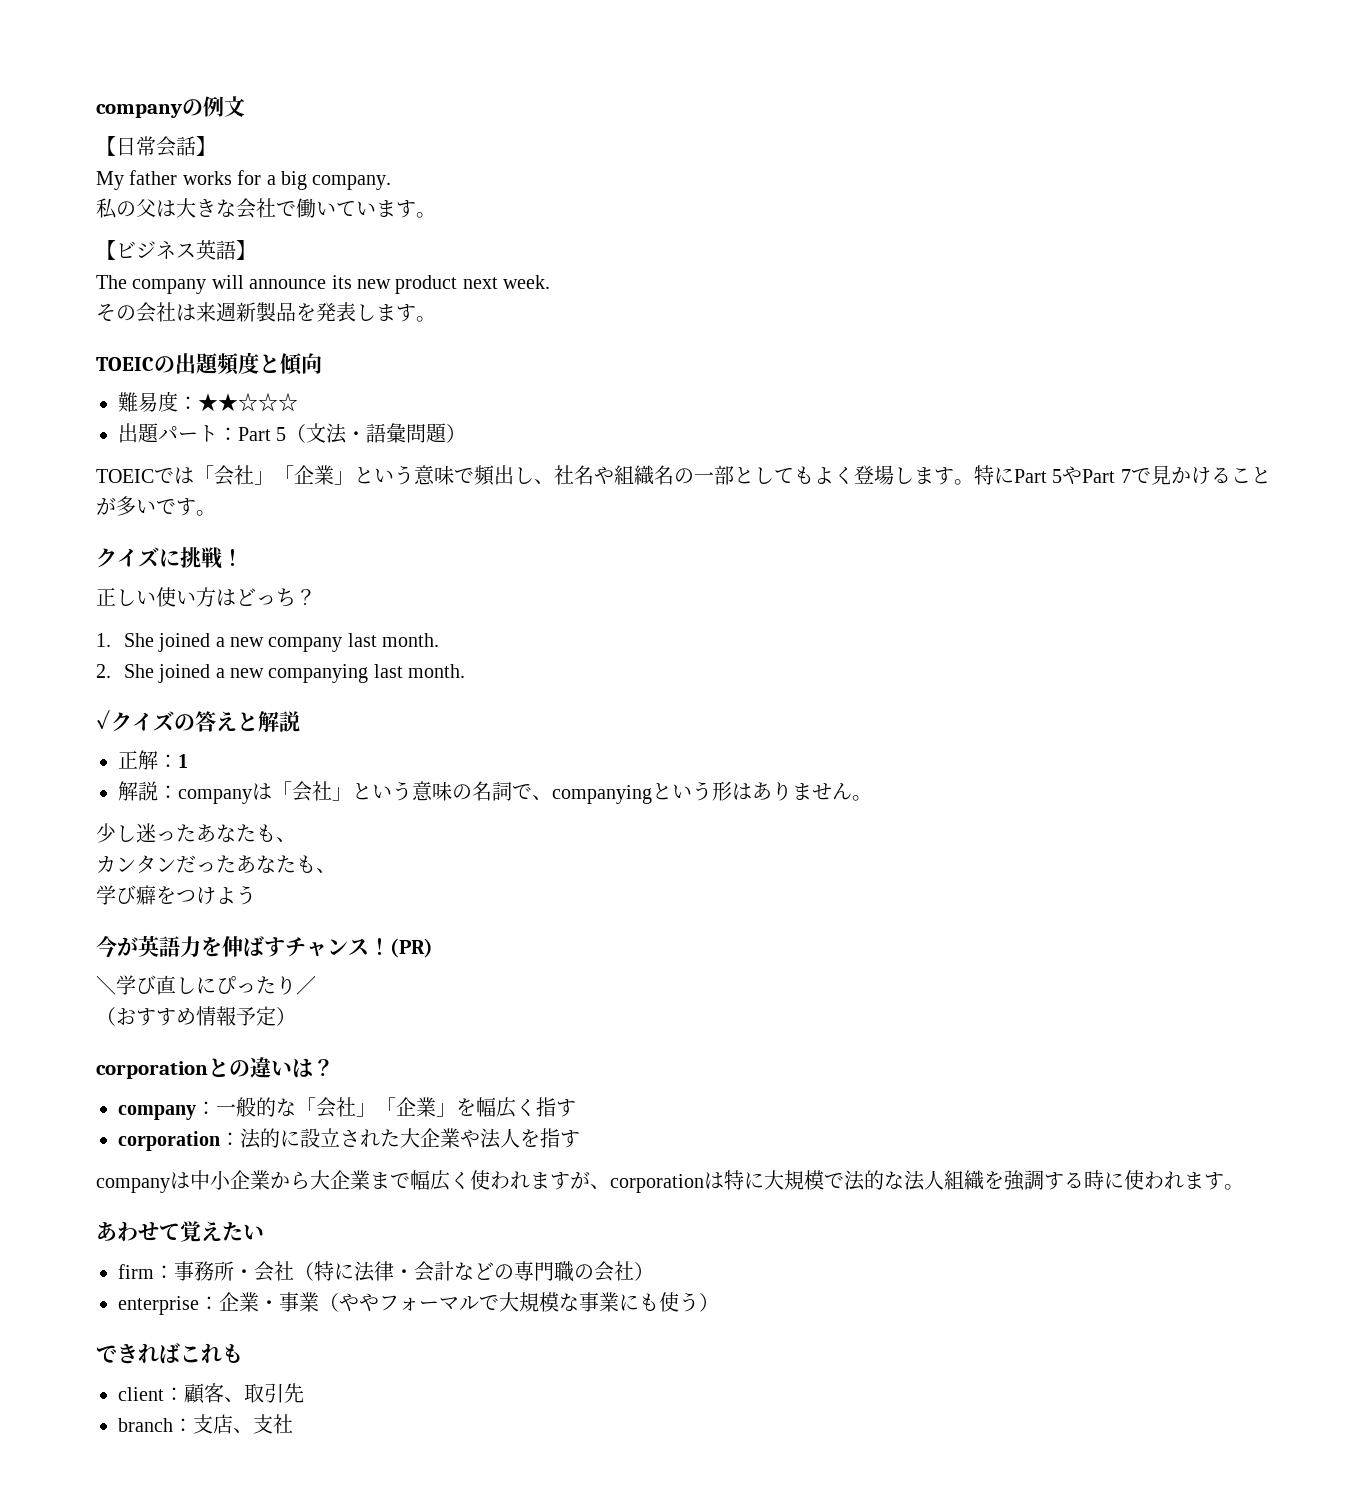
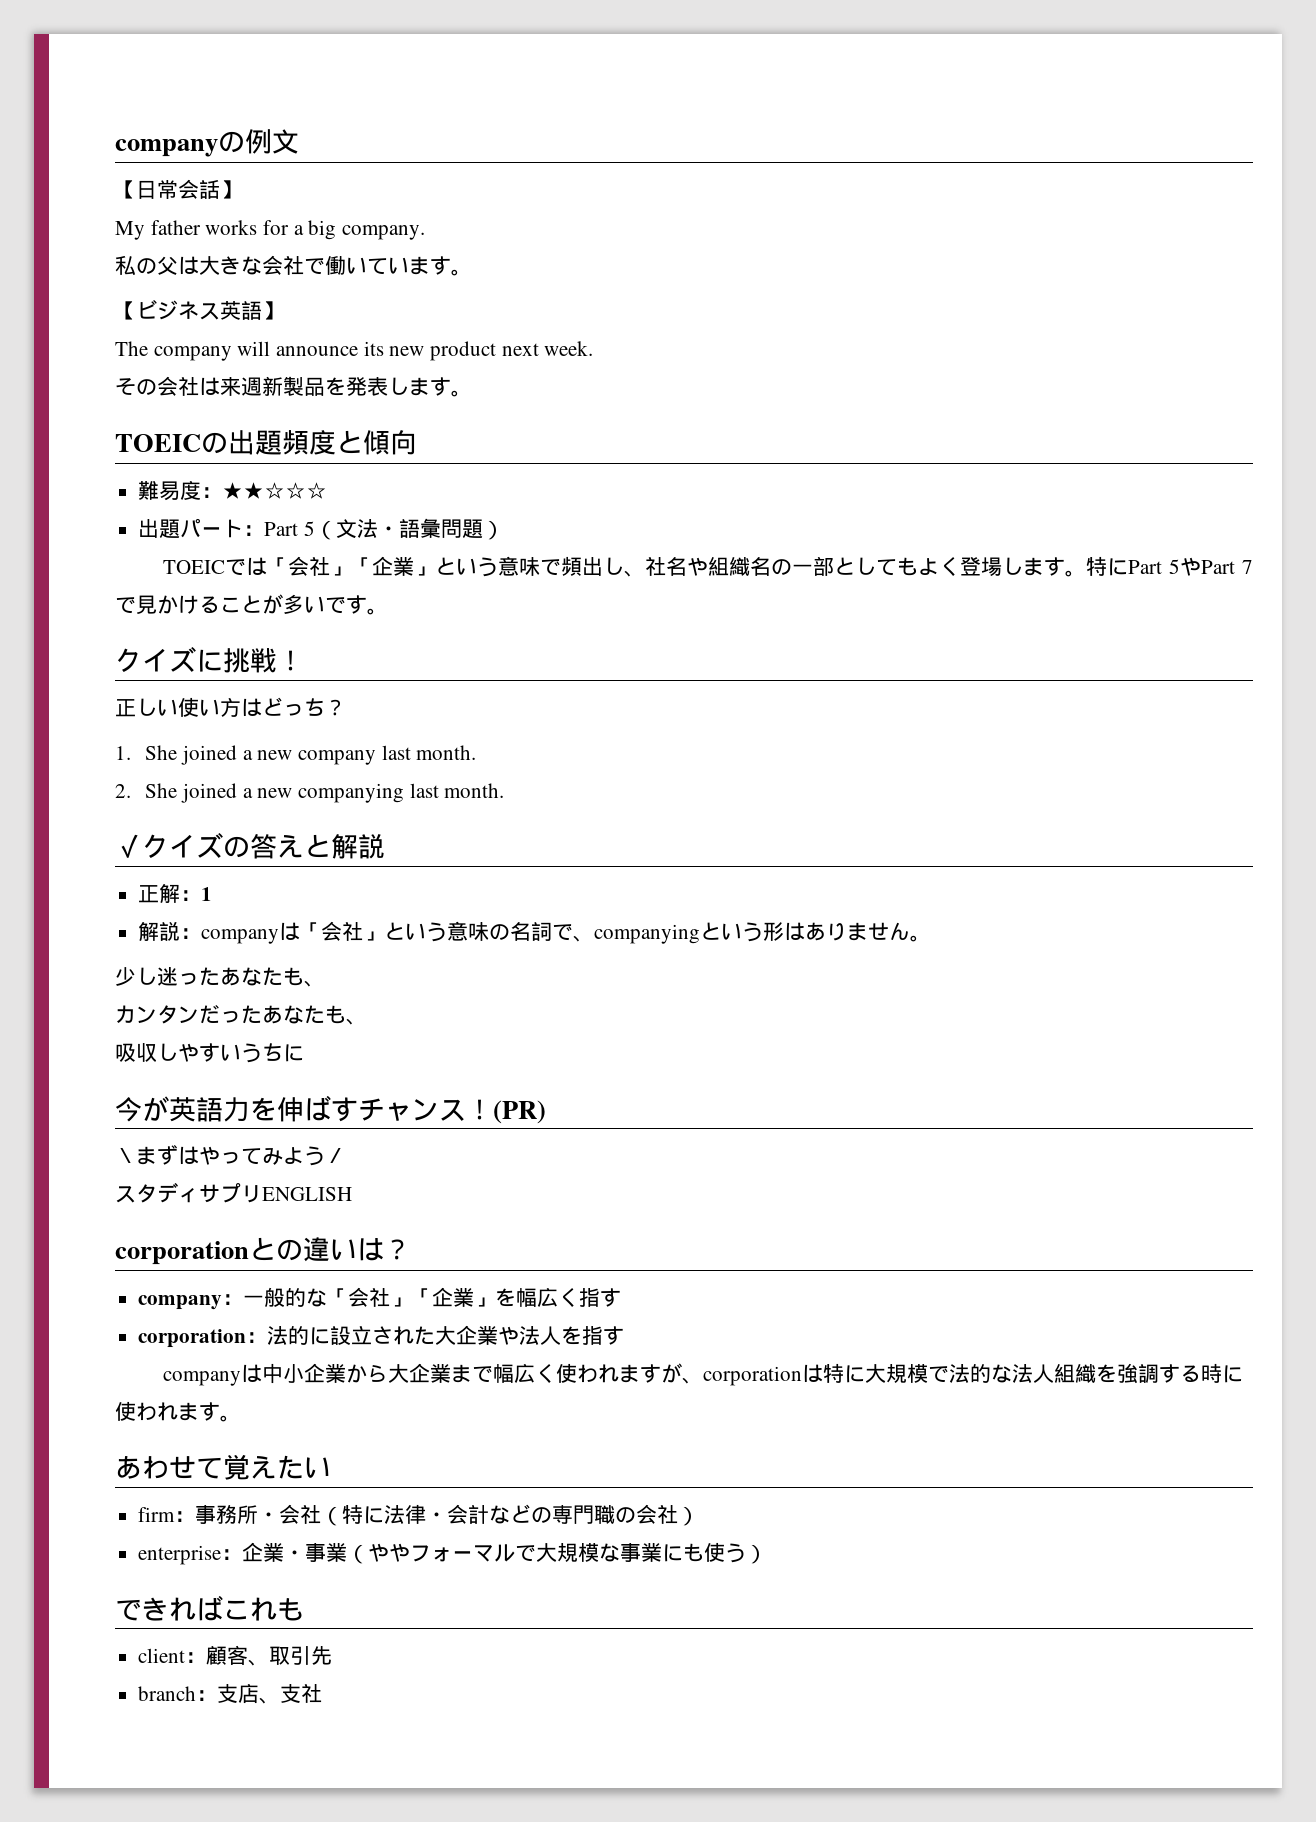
[96,885,256,905] 学び癖をつけよう -> [115,1043,304,1063] 吸収しやすいうちに
[116,975,316,995] [96,1006,296,1026] 学び直しにぴったり／ // （おすすめ情報予定） -> [136,1145,346,1166] [115,1182,352,1203] まずはやってみよう／ // スタディサプリENGLISH

